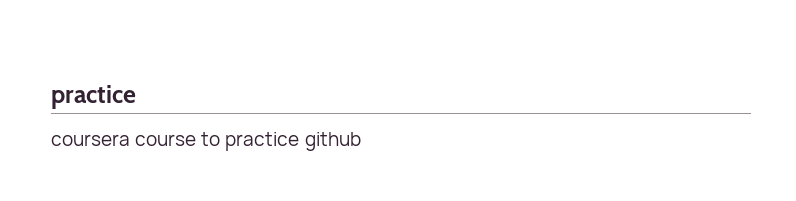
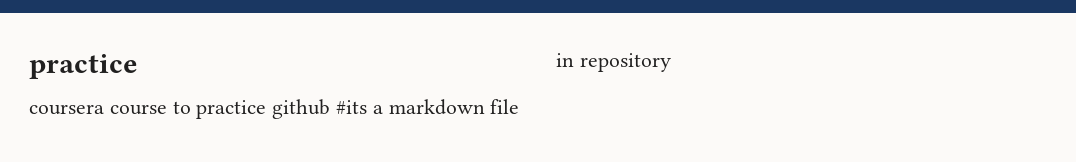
(361, 141) none -> [336,99,520,115] [556,53,671,72] #its a markdown file in repository

